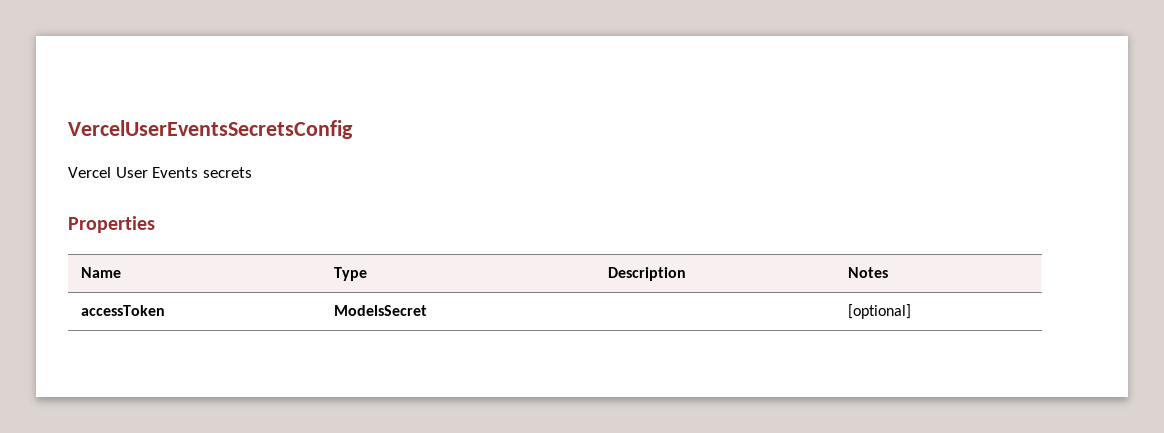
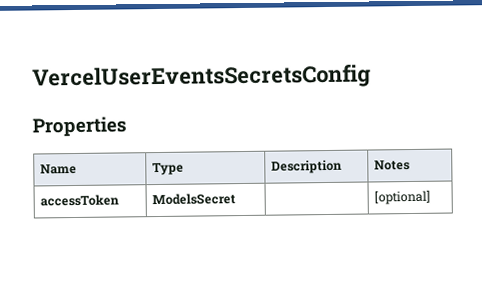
[68,167,252,178] // Vercel User Events secrets -> (371, 77) none

